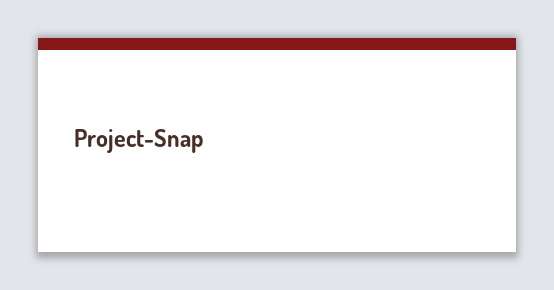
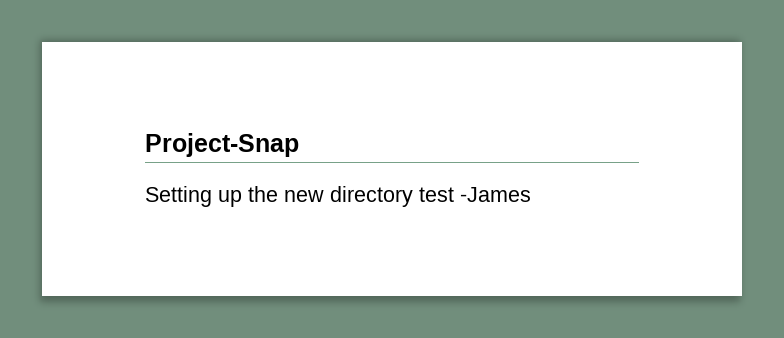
(203, 141) none -> [145,186,531,207] // Setting up the new directory test -James

